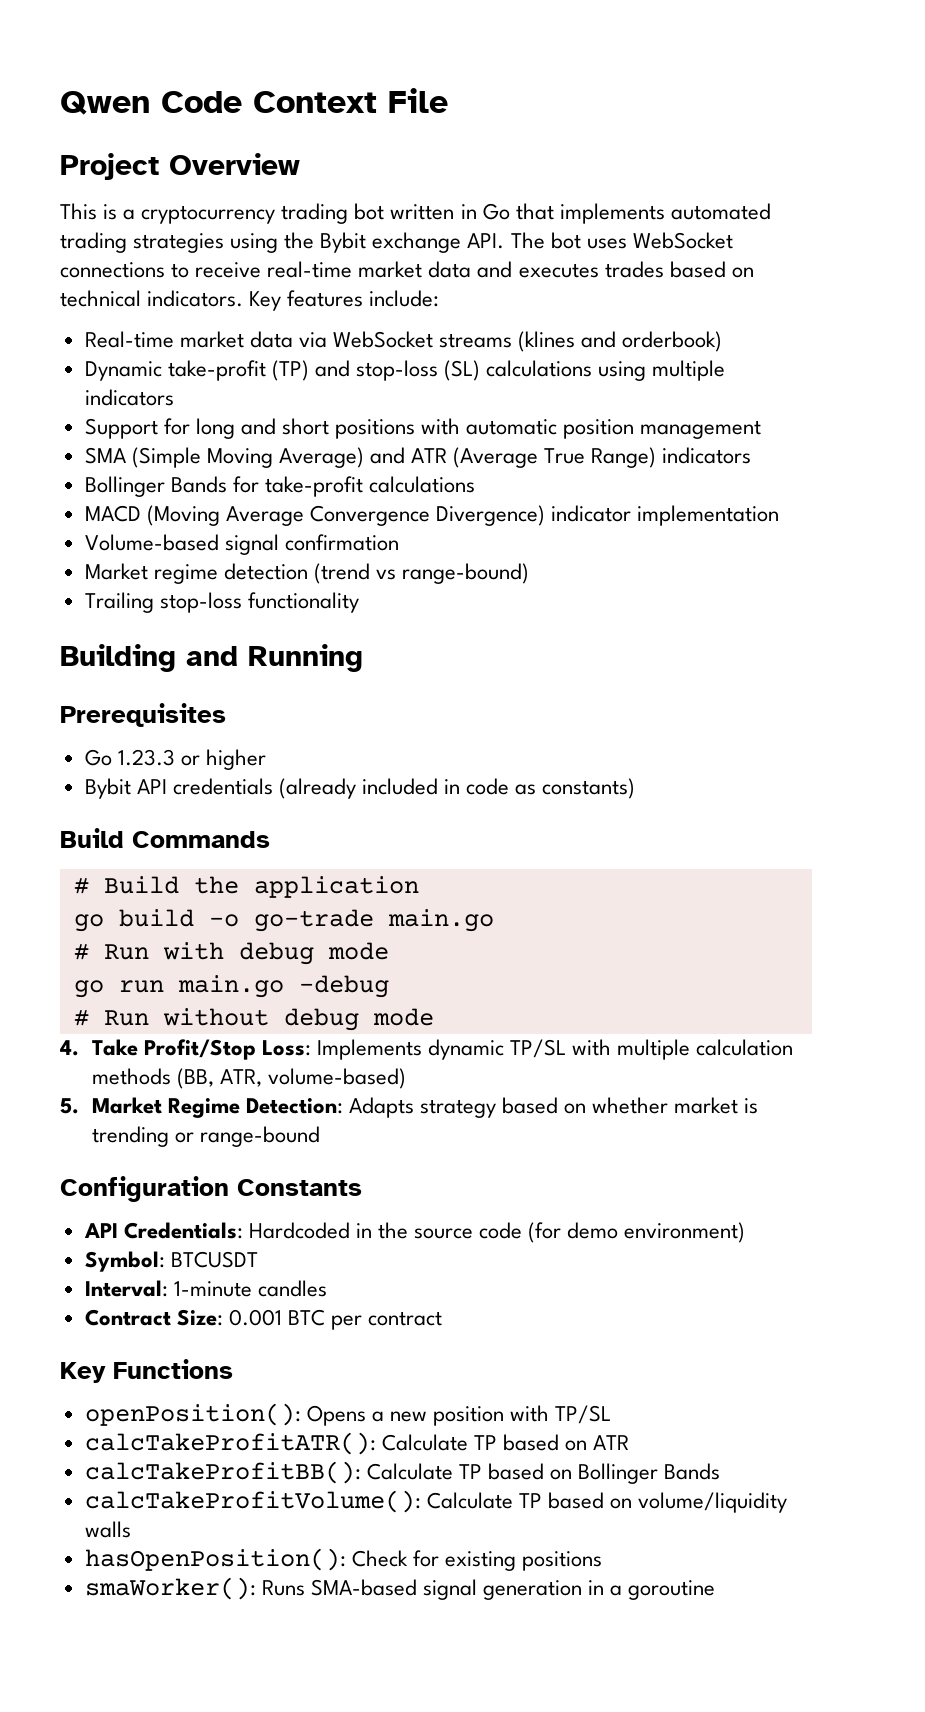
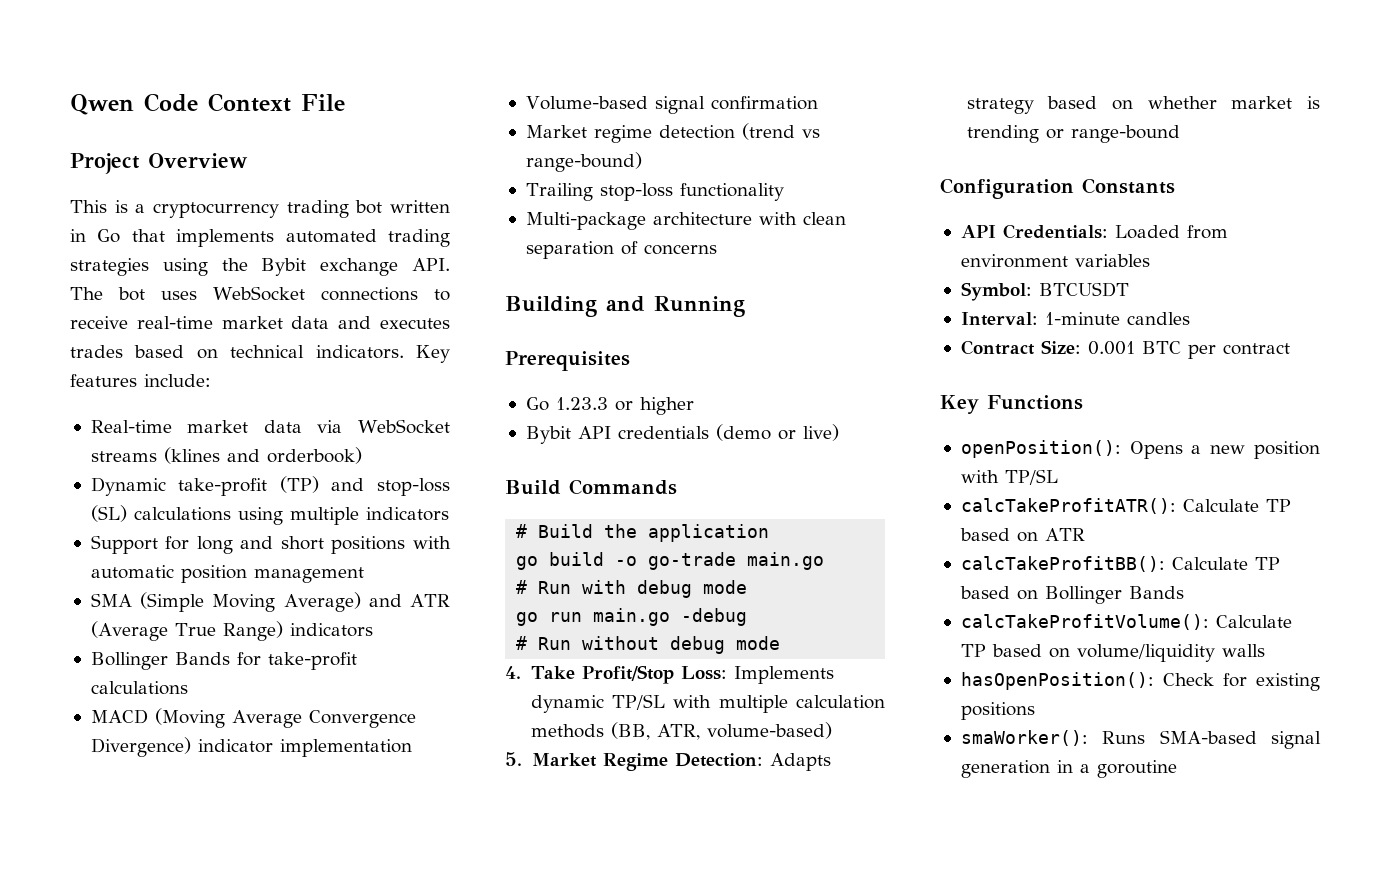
(359, 602) none -> [525,212,846,230] [525,241,717,259] // Multi-package architecture with clean separation of concerns
[278,778,636,799] (already included in code as constants) -> [715,424,839,441] (demo or live)
[248,1222,746,1243] Hardcoded in the source code (for demo environment) -> [1114,225,1228,239] [960,254,1150,268] Loaded from environment variables

